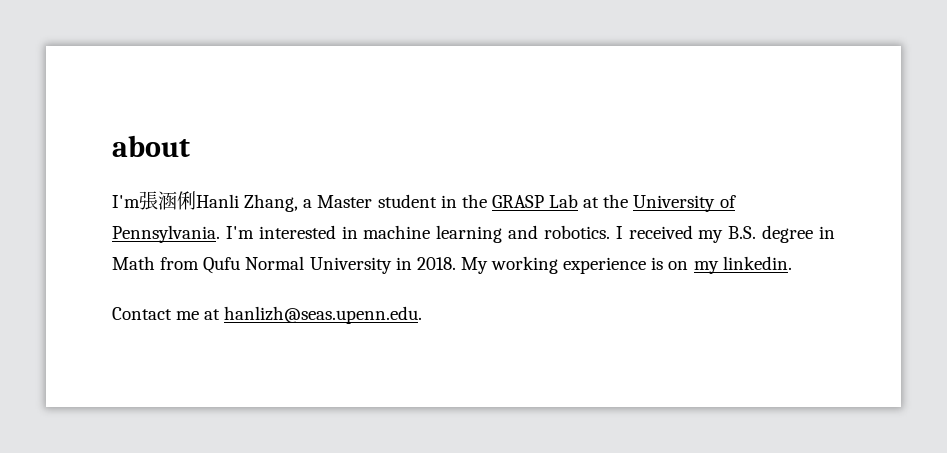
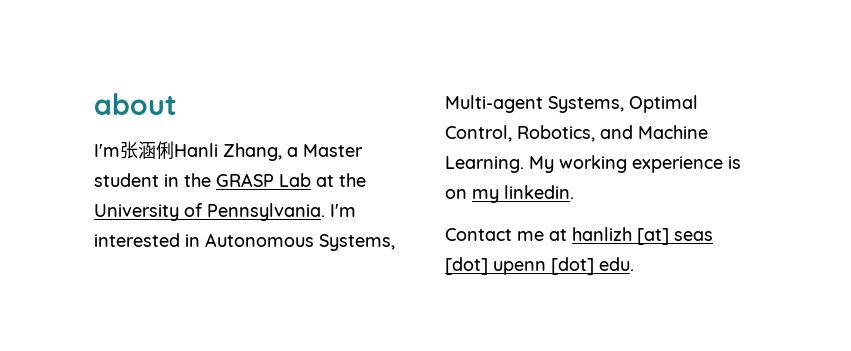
[139,191,158,210] 張 -> [120,141,138,159] 张
[363,225,835,243] [112,256,456,274] machine learning and robotics. I received my B.S. degree in Math from Qufu Normal University in 2018. -> [205,233,395,251] [445,95,698,113] [445,125,708,142] [445,156,524,173] Autonomous Systems, Multi-agent Systems, Optimal Control, Robotics, and Machine Learning.
[224,306,423,324] hanlizh@seas.upenn.edu. -> [572,227,713,245] [445,257,634,275] hanlizh [at] seas [dot] upenn [dot] edu.

